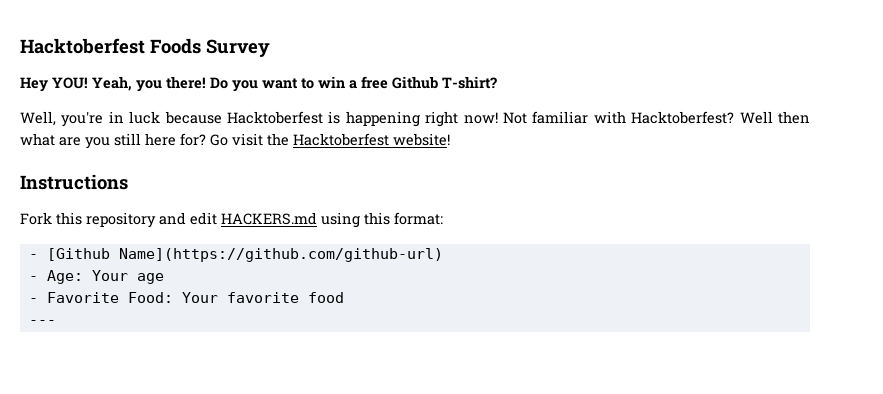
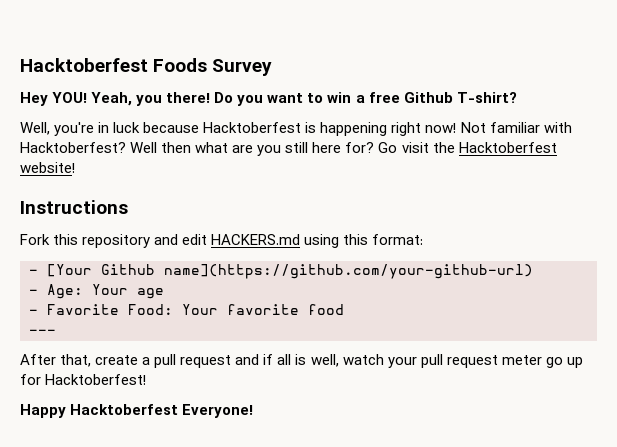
[46,248,443,262] [Github Name](https://github.com/github-url) -> [47,264,533,279] [Your Github name](https://github.com/your-github-url)
(56, 322) none -> [20,354,583,368] [20,374,147,385] [20,404,254,418] // After that, create a pull request and if all is well, watch your pull request meter go up for Hacktoberfest! // Happy Hacktoberfest Everyone!

